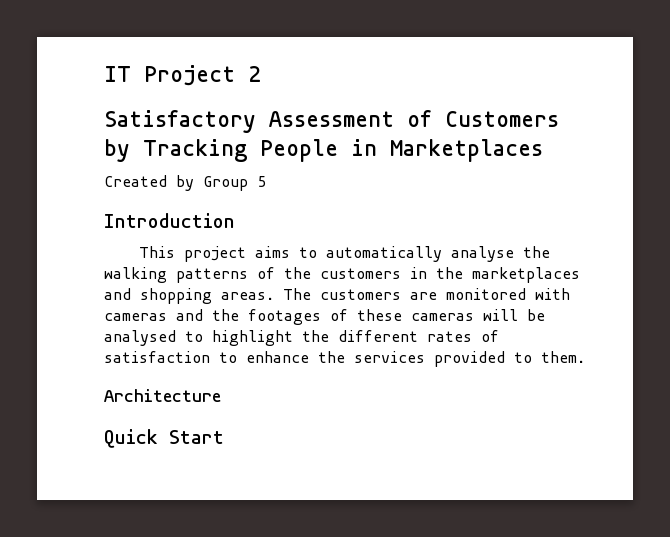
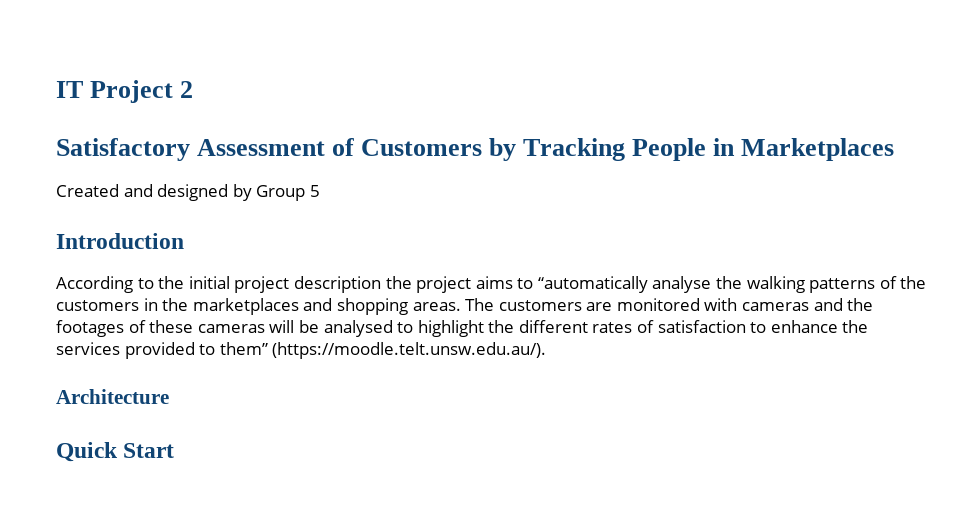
(167, 181) none -> [123,184,229,201] and designed
[138,246,175,258] This -> [56,276,412,293] According to the initial project description the
[325,246,442,262] automatically -> [537,276,648,293] “automatically
[541,351,585,363] them. -> [219,342,547,359] them” (https://moodle.telt.unsw.edu.au/).

